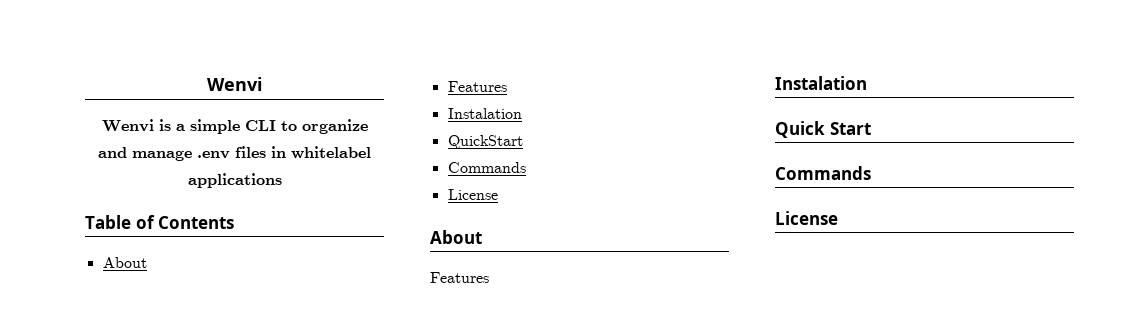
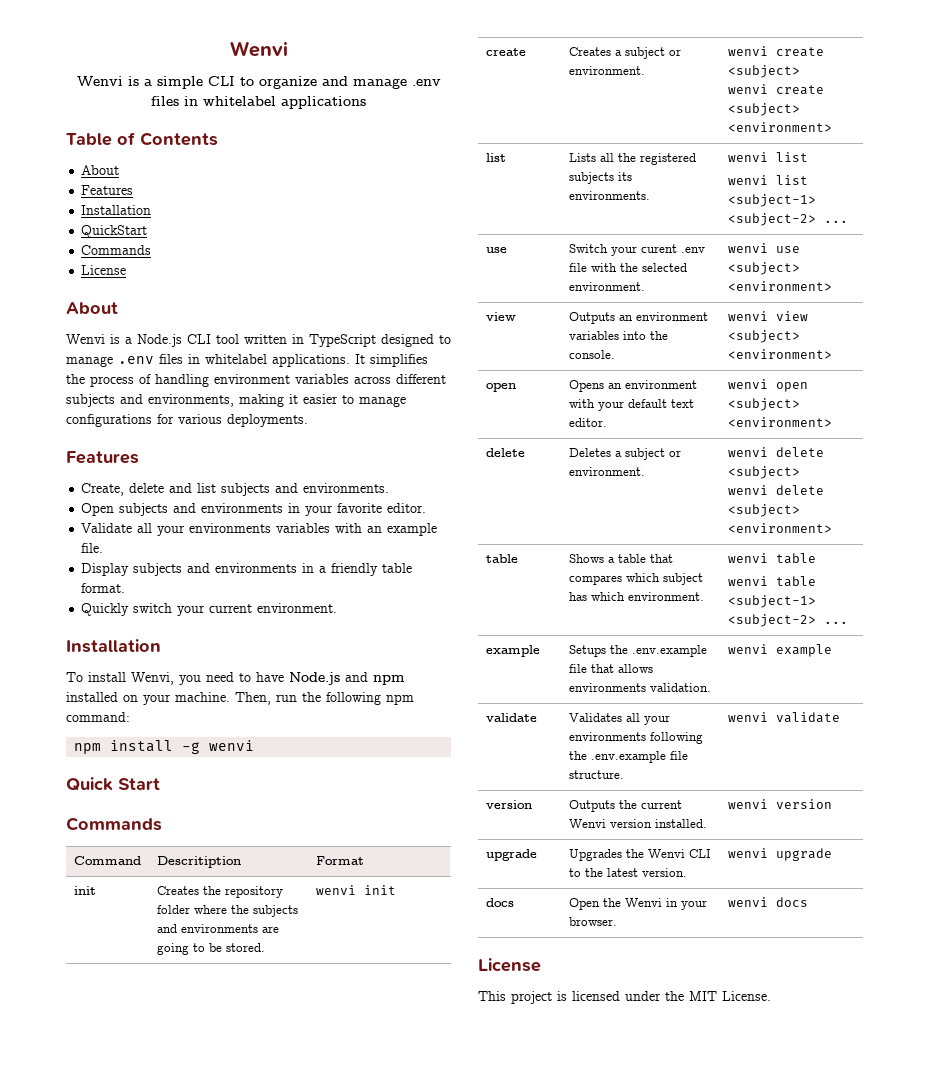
[447,108,522,119] Instalation -> [81,205,152,215] Installation
[430,272,489,283] [775,76,867,90] [775,121,871,138] [775,166,871,180] [775,211,838,225] Features // Instalation // Quick Start // Commands // License -> [66,334,451,347] [66,354,428,367] [66,374,446,387] [66,394,406,407] [66,414,308,427] [66,451,139,464] [81,483,390,496] [81,503,427,516] [81,523,438,536] [81,543,104,553] [81,563,413,576] [81,583,126,593] [81,603,338,616] [66,639,161,653] [66,672,405,685] [66,692,414,705] [66,712,130,722] [74,740,255,754] [66,777,160,791] [66,817,162,831] [73,856,141,865] [156,856,241,868] [315,856,364,865] [73,886,96,895] [156,886,283,898] [156,905,298,917] [156,924,279,933] [156,943,265,955] [315,885,396,895] [485,48,526,56] [568,47,681,59] [568,66,645,75] [727,46,824,57] [727,65,800,78] [727,84,824,95] [727,103,800,116] [727,122,832,132] [485,153,506,162] [568,153,696,165] [568,172,632,184] [568,191,650,200] [727,152,808,162] [727,175,808,185] [727,194,816,207] [727,213,848,226] [485,247,507,253] [568,244,705,256] [568,263,687,272] [568,282,645,291] [727,243,800,253] [727,262,800,275] [727,281,832,291] [485,312,516,321] [568,312,708,324] [568,331,668,340] [568,350,615,359] [727,311,808,321] [727,330,800,343] [727,349,832,359] [485,383,516,392] [568,380,697,392] [568,399,694,411] [568,418,607,427] [727,379,808,392] [727,398,800,411] [727,417,832,427] [485,448,525,457] [568,448,681,460] [568,467,645,476] [727,447,824,457] [727,466,800,479] [727,485,824,495] [727,504,800,517] [727,523,832,533] [485,554,518,563] [568,554,673,563] [568,573,703,585] [568,592,704,601] [727,553,816,564] [727,576,816,587] [727,595,816,608] [727,614,848,627] [485,645,540,657] [568,645,707,657] [568,664,653,673] [568,683,711,692] [727,644,832,657] [485,713,537,722] [568,713,670,725] [568,732,703,744] [568,751,688,763] [568,770,624,779] [727,712,840,723] [485,800,532,809] [568,800,682,812] [568,819,707,828] [727,799,832,809] [485,849,537,861] [568,849,711,861] [568,868,687,877] [727,848,832,861] [485,898,514,907] [568,898,707,910] [568,917,617,926] [727,897,808,907] [478,958,541,972] [478,991,771,1004] Wenvi is a Node.js CLI tool written in TypeScript designed to manage .env files in whitelabel applications. It simplifies the process of handling environment variables across different subjects and environments, making it easier to manage configurations for various deployments. // Features // Create, delete and list subjects and environments. // Open subjects and environments in your favorite editor. // Validate all your environments variables with an example file. // Display subjects and environments in a friendly table format. // Quickly switch your current environment. // Installation // To install Wenvi, you need to have Node.js and npm installed on your machine. Then, run the following npm command: // npm install -g wenvi // Quick Start // Commands // Command | Descritiption | Format // init | Creates the repository folder where the subjects and environments are going to be stored. | wenvi init // create | Creates a subject or environment. | wenvi create <subject> // wenvi create <subject> <environment> // list | Lists all the registered subjects its environments. | wenvi list // wenvi list <subject-1> <subject-2> ... // use | Switch your curent .env file with the selected environment. | wenvi use <subject> <environment> // view | Outputs an environment variables into the console. | wenvi view <subject> <environment> // open | Opens an environment with your default text editor. | wenvi open <subject> <environment> // delete | Deletes a subject or environment. | wenvi delete <subject> // wenvi delete <subject> <environment> // table | Shows a table that compares which subject has which environment. | wenvi table // wenvi table <subject-1> <subject-2> ... // example | Setups the .env.example file that allows environments validation. | wenvi example // validate | Validates all your environments following the .env.example file structure. | wenvi validate // version | Outputs the current Wenvi version installed. | wenvi version // upgrade | Upgrades the Wenvi CLI to the latest version. | wenvi upgrade // docs | Open the Wenvi in your browser. | wenvi docs // License // This project is licensed under the MIT License.

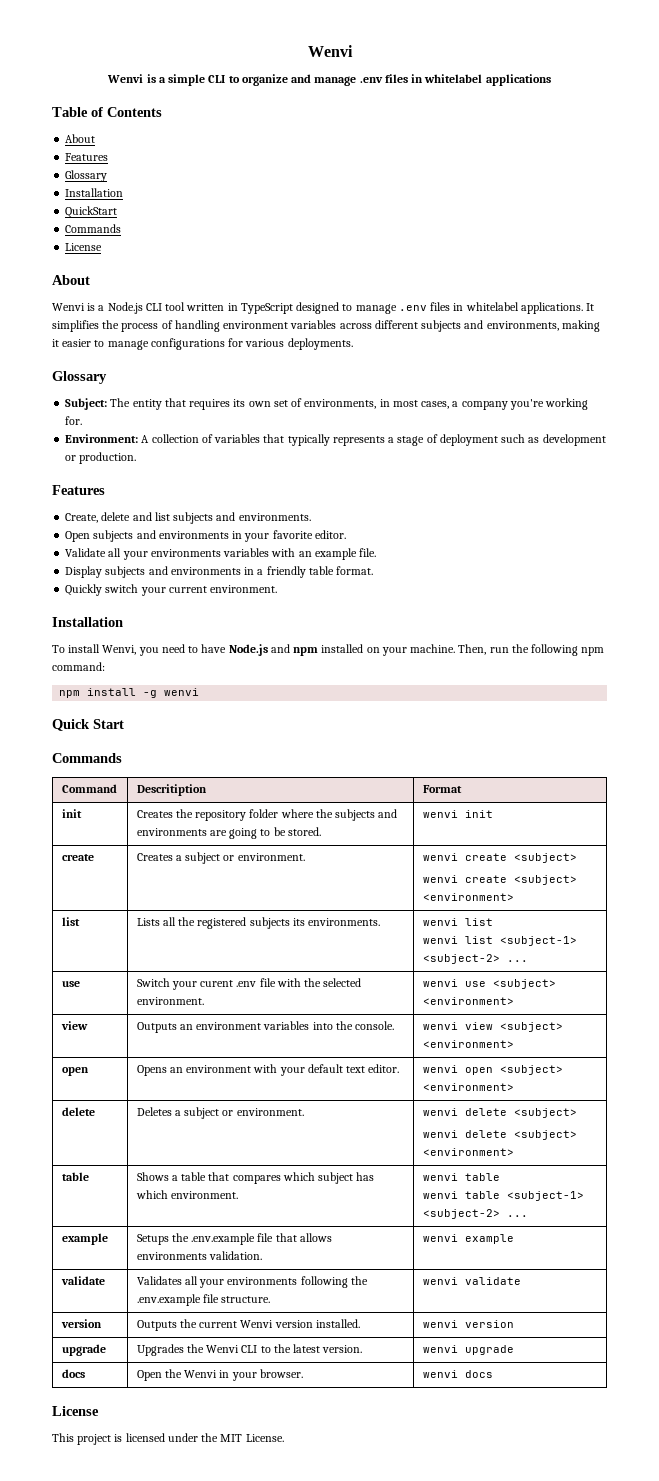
(134, 190) none -> [65,170,108,182] // Glossary
(308, 420) none -> [52,371,107,384] [65,398,589,410] [65,416,83,425] [65,434,606,446] [65,452,137,464] // Glossary // Subject: The entity that requires its own set of environments, in most cases, a company you're working for. // Environment: A collection of variables that typically represents a stage of deployment such as development or production.

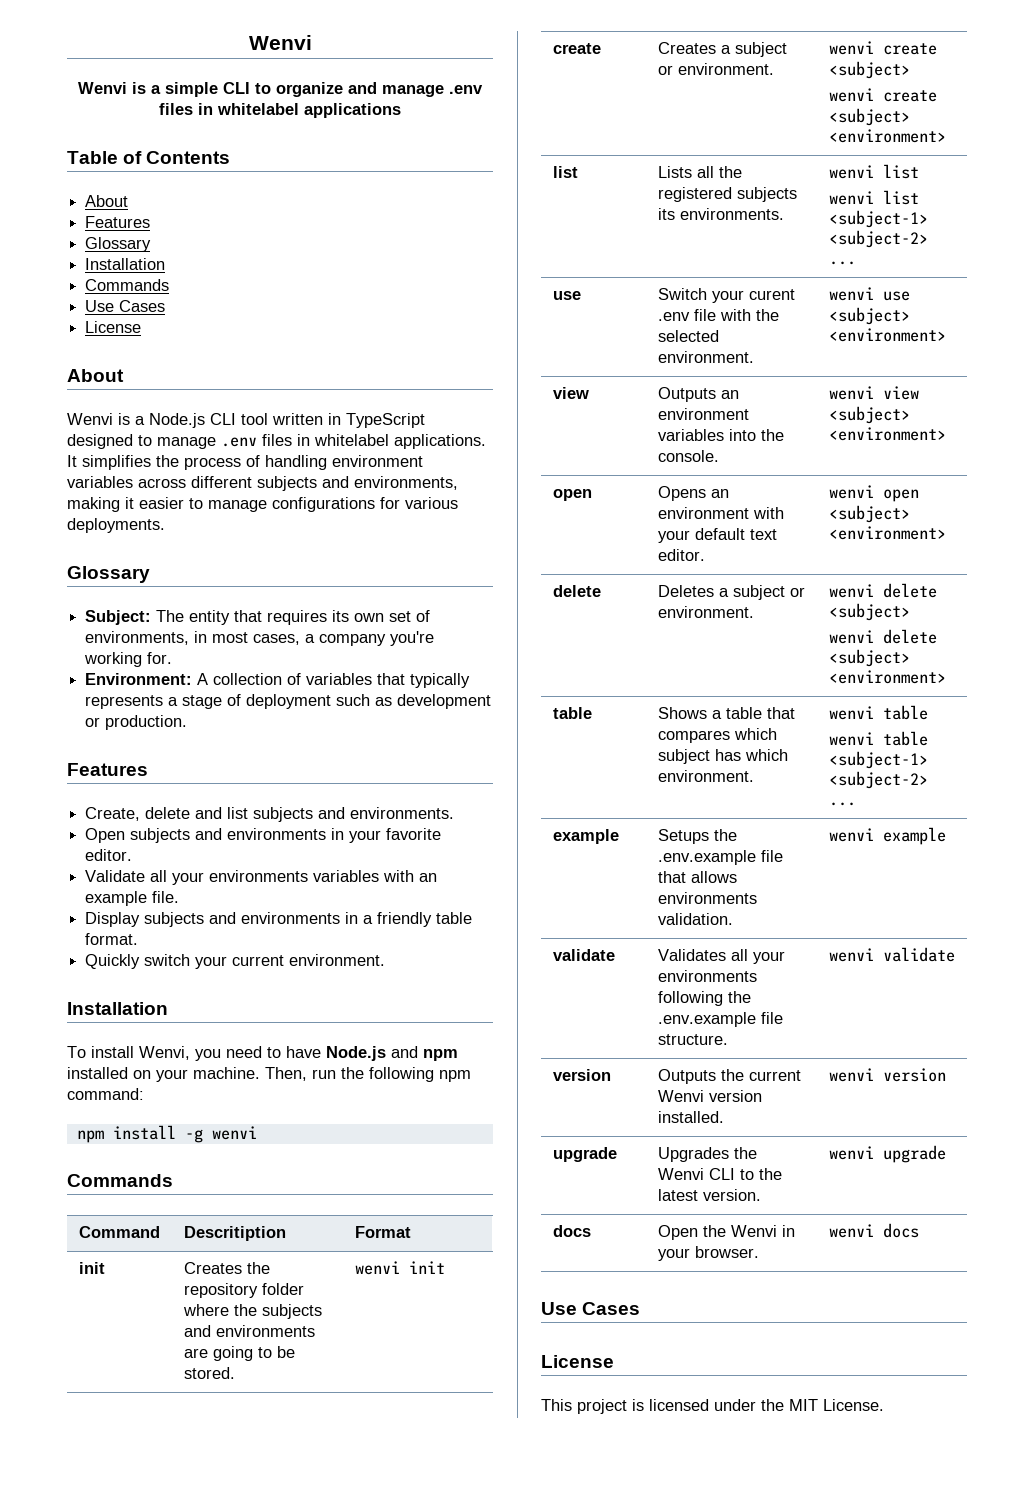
[65,206,118,218] [65,224,122,233] QuickStart // Commands -> [85,279,170,291] [85,300,166,312] Commands // Use Cases
[52,719,124,731] // Quick Start -> (257, 1133) none
(493, 1374) none -> [541,1302,641,1315] // Use Cases

